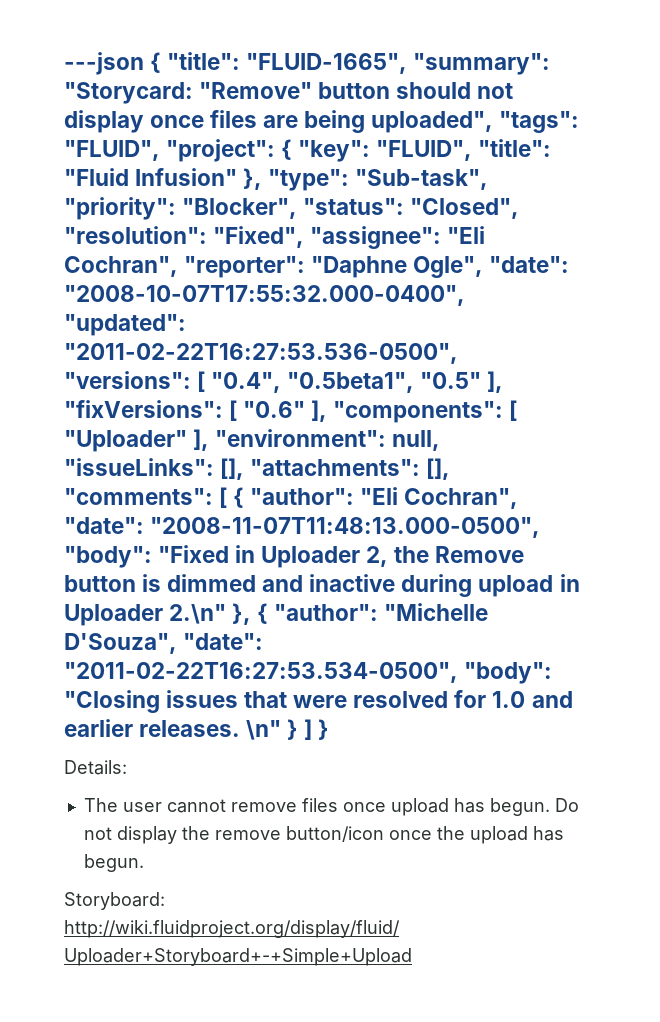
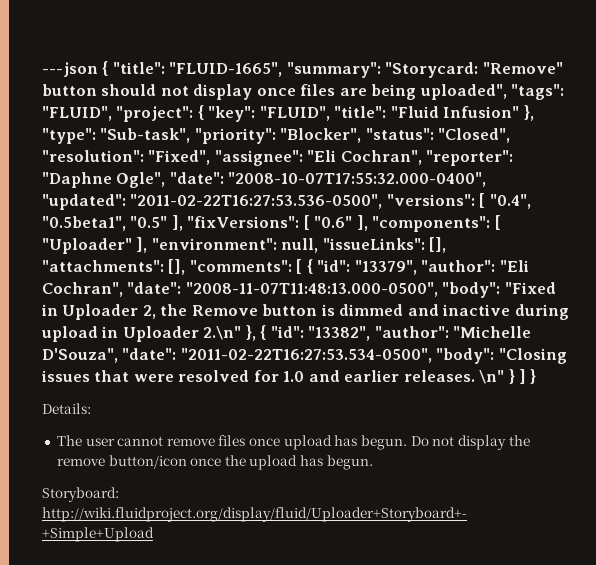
(245, 497) none -> [317,260,417,275] "id": "13379",
(269, 613) none -> [270,326,371,341] "id": "13382",

